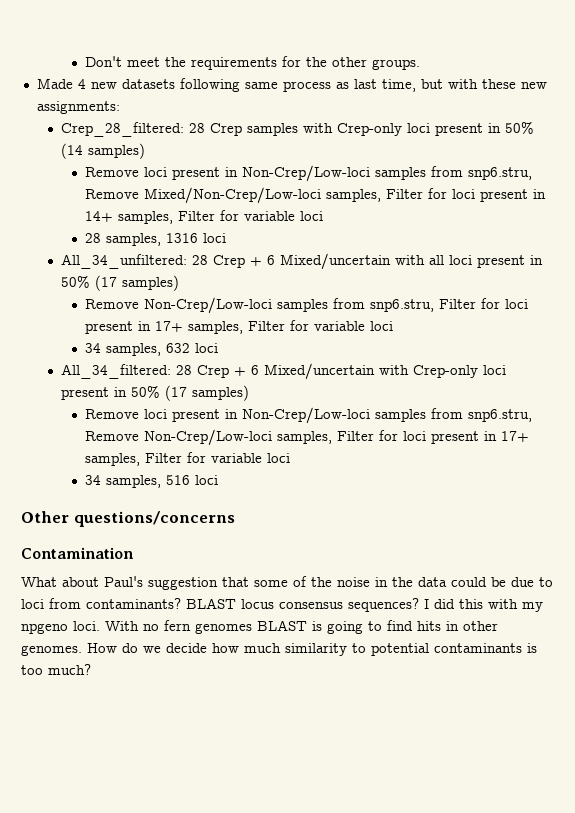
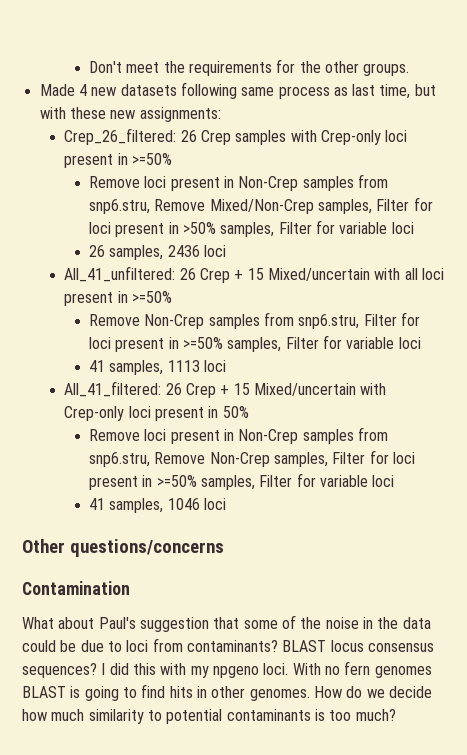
[61,122,206,137] Crep_28_filtered: 28 -> [64,128,197,145] Crep_26_filtered: 26
[505,121,535,134] [61,143,146,159] [85,165,533,182] [85,187,547,204] [85,210,324,224] [85,233,227,246] [61,254,276,269] 50% (14 samples) // Remove loci present in Non-Crep/Low-loci samples from snp6.stru, Remove Mixed/Non-Crep/Low-loci samples, Filter for loci present in 14+ samples, Filter for variable loci // 28 samples, 1316 loci // All_34_unfiltered: 28 Crep + 6 -> [131,153,172,165] [88,174,388,191] [88,197,433,214] [88,220,414,237] [88,245,226,260] [64,266,264,283] >=50% // Remove loci present in Non-Crep samples from snp6.stru, Remove Mixed/Non-Crep samples, Filter for loci present in >50% samples, Filter for variable loci // 26 samples, 2436 loci // All_41_unfiltered: 26 Crep + 15
[61,275,180,291] [85,297,273,314] 50% (17 samples) // Remove Non-Crep/Low-loci -> [131,291,172,303] [88,314,205,329] >=50% // Remove Non-Crep
[155,320,394,334] [85,343,219,356] [61,364,260,379] 17+ samples, Filter for variable loci // 34 samples, 632 loci // All_34_filtered: 28 Crep + 6 -> [182,335,421,352] [88,360,226,375] [64,381,250,398] >=50% samples, Filter for variable loci // 41 samples, 1113 loci // All_41_filtered: 26 Crep + 15
[165,385,250,401] [85,407,533,424] [85,429,530,446] [85,452,291,466] [85,475,191,488] (17 samples) // Remove loci present in Non-Crep/Low-loci samples from snp6.stru, Remove Non-Crep/Low-loci samples, Filter for loci present in 17+ samples, Filter for variable loci // 34 samples, 516 -> [88,427,388,444] [88,450,415,467] [88,473,395,490] [88,498,200,513] // Remove loci present in Non-Crep samples from snp6.stru, Remove Non-Crep samples, Filter for loci present in >=50% samples, Filter for variable loci // 41 samples, 1046

